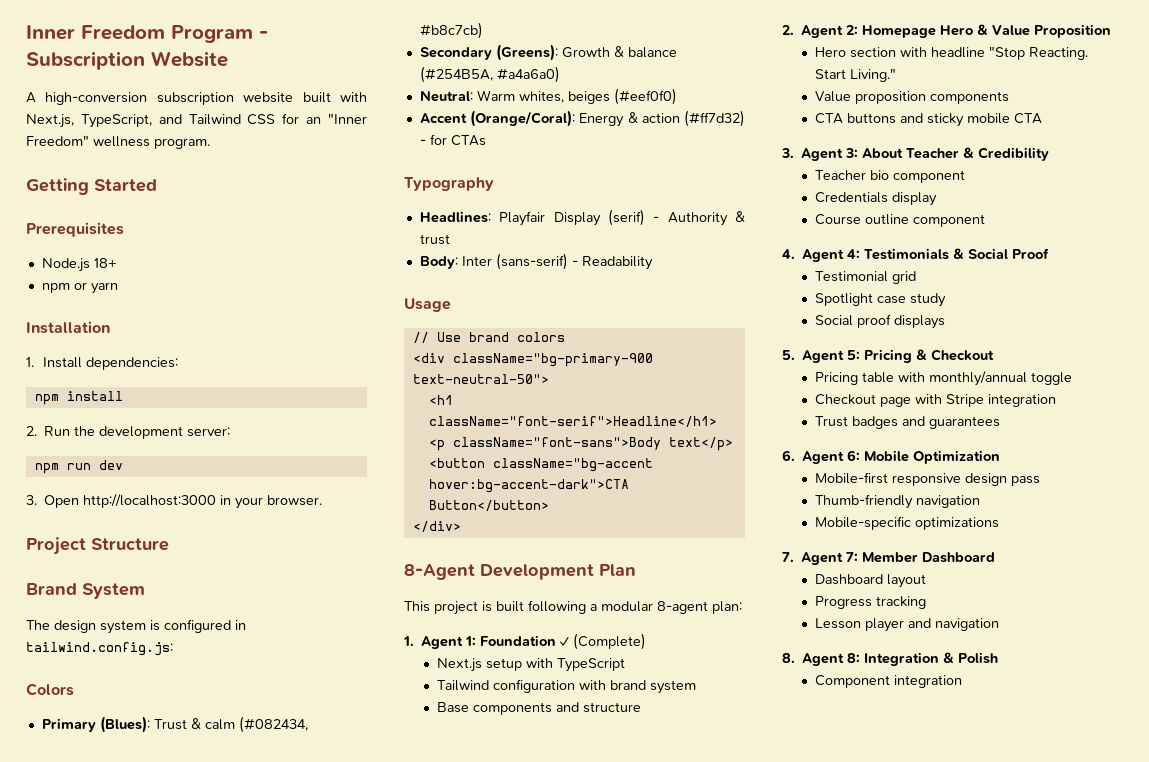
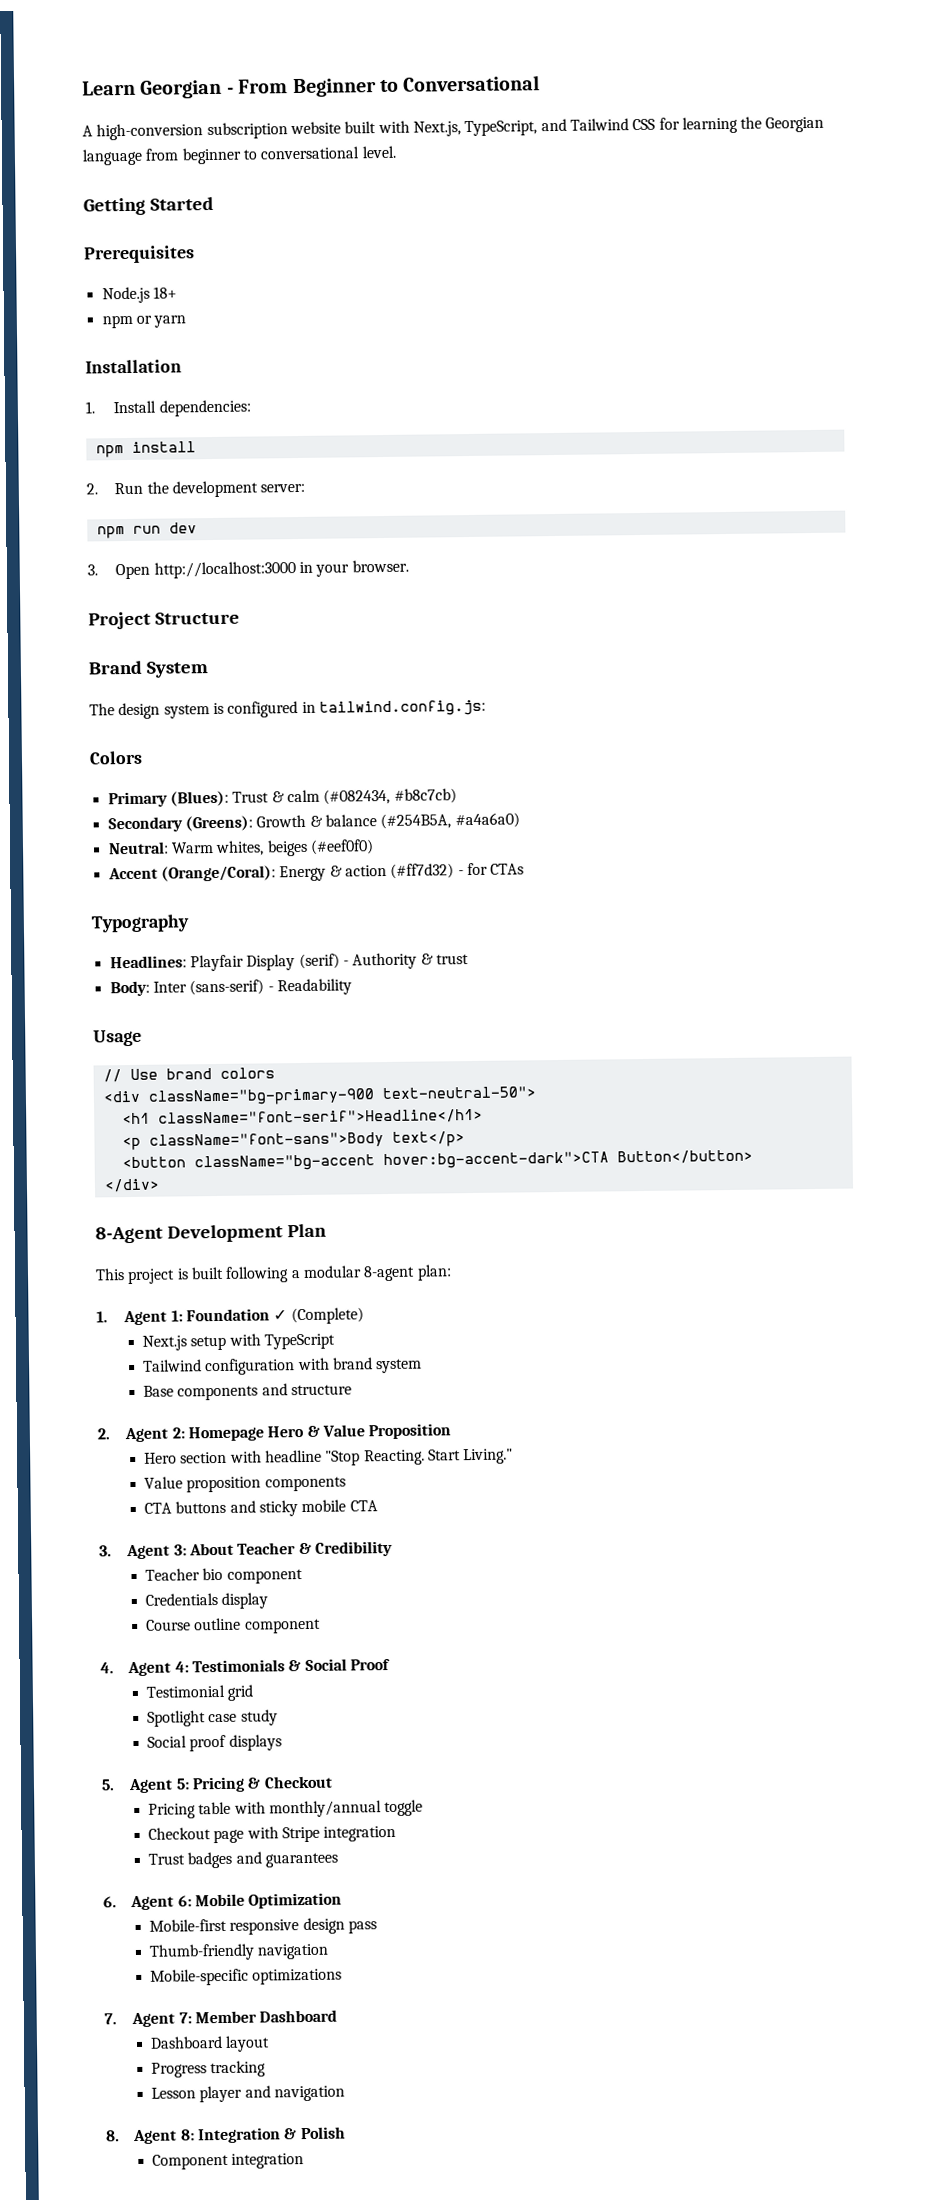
[26,25,268,43] [26,51,228,70] Inner Freedom Program - Subscription Website -> [82,75,541,99] Learn Georgian - From Beginner to Conversational
[306,113,367,124] [26,135,210,149] an "Inner Freedom" wellness program. -> [681,116,825,134] [82,145,396,166] learning the Georgian language from beginner to conversational level.

